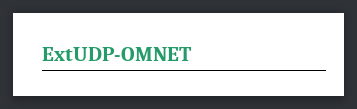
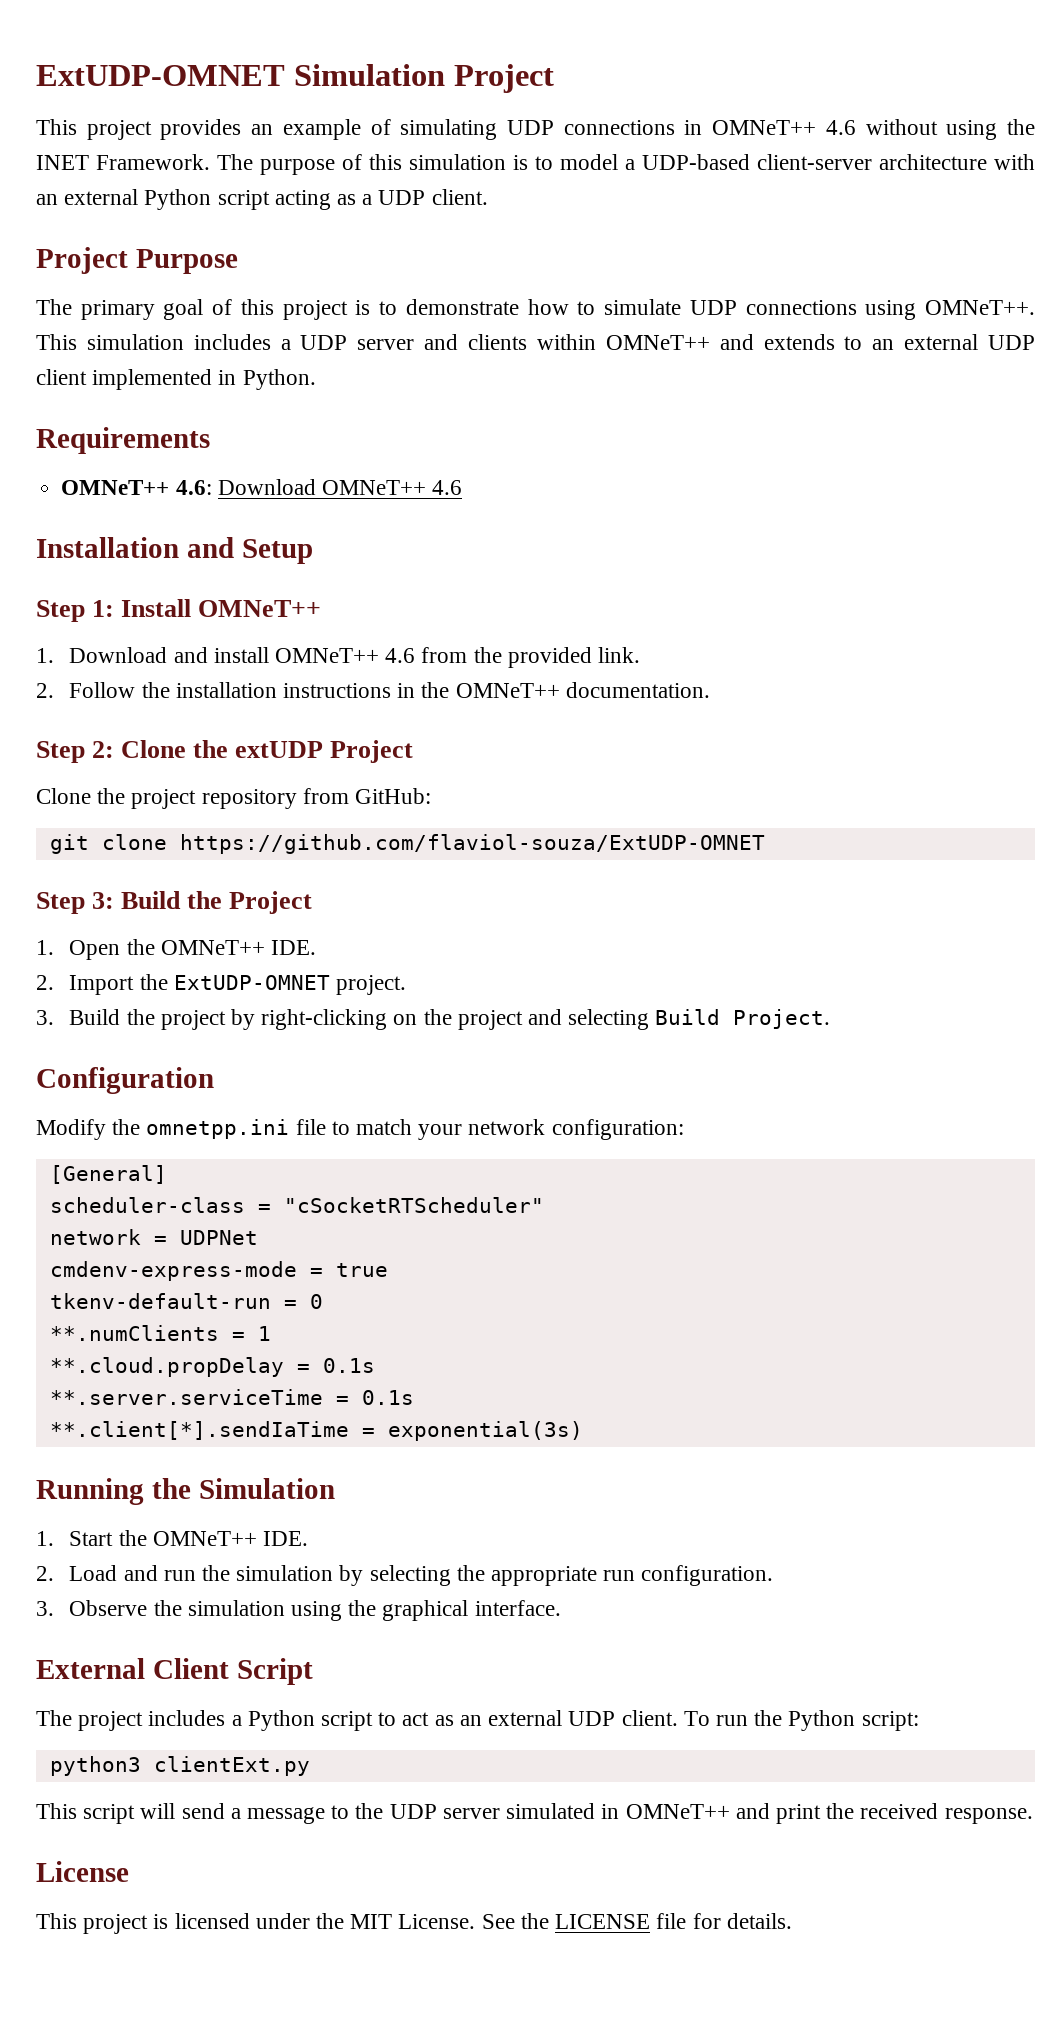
[42,47,192,61] ExtUDP-OMNET -> [36,64,554,93] [36,119,1035,140] [36,154,1035,175] [36,189,488,210] [36,247,238,274] [36,299,1035,320] [36,334,1035,350] [36,369,316,390] [36,427,210,454] [61,479,463,495] [36,537,313,564] [36,599,322,622] [36,647,640,668] [36,682,710,698] [36,740,414,763] [36,788,432,809] [49,834,765,854] [36,891,313,914] [36,939,316,960] [36,974,406,995] [36,1009,831,1030] [36,1067,214,1094] [36,1119,684,1140] [49,1165,167,1184] [49,1197,544,1213] [49,1229,258,1245] [49,1261,388,1281] [49,1293,323,1309] [49,1325,271,1341] [49,1357,375,1377] [49,1389,414,1405] [49,1421,583,1441] [36,1478,335,1505] [36,1530,308,1546] [36,1565,774,1586] [36,1600,561,1621] [36,1658,313,1685] [36,1710,919,1731] [49,1756,310,1776] [36,1803,1033,1824] [36,1861,129,1882] [36,1913,792,1934] ExtUDP-OMNET Simulation Project // This project provides an example of simulating UDP connections in OMNeT++ 4.6 without using the INET Framework. The purpose of this simulation is to model a UDP-based client-server architecture with an external Python script acting as a UDP client. // Project Purpose // The primary goal of this project is to demonstrate how to simulate UDP connections using OMNeT++. This simulation includes a UDP server and clients within OMNeT++ and extends to an external UDP client implemented in Python. // Requirements // OMNeT++ 4.6: Download OMNeT++ 4.6 // Installation and Setup // Step 1: Install OMNeT++ // 1. Download and install OMNeT++ 4.6 from the provided link. // 2. Follow the installation instructions in the OMNeT++ documentation. // Step 2: Clone the extUDP Project // Clone the project repository from GitHub: // git clone https://github.com/flaviol-souza/ExtUDP-OMNET // Step 3: Build the Project // 1. Open the OMNeT++ IDE. // 2. Import the ExtUDP-OMNET project. // 3. Build the project by right-clicking on the project and selecting Build Project. // Configuration // Modify the omnetpp.ini file to match your network configuration: // [General] // scheduler-class = "cSocketRTScheduler" // network = UDPNet // cmdenv-express-mode = true // tkenv-default-run = 0 // **.numClients = 1 // **.cloud.propDelay = 0.1s // **.server.serviceTime = 0.1s // **.client[*].sendIaTime = exponential(3s) // Running the Simulation // 1. Start the OMNeT++ IDE. // 2. Load and run the simulation by selecting the appropriate run configuration. // 3. Observe the simulation using the graphical interface. // External Client Script // The project includes a Python script to act as an external UDP client. To run the Python script: // python3 clientExt.py // This script will send a message to the UDP server simulated in OMNeT++ and print the received response. // License // This project is licensed under the MIT License. See the LICENSE file for details.

